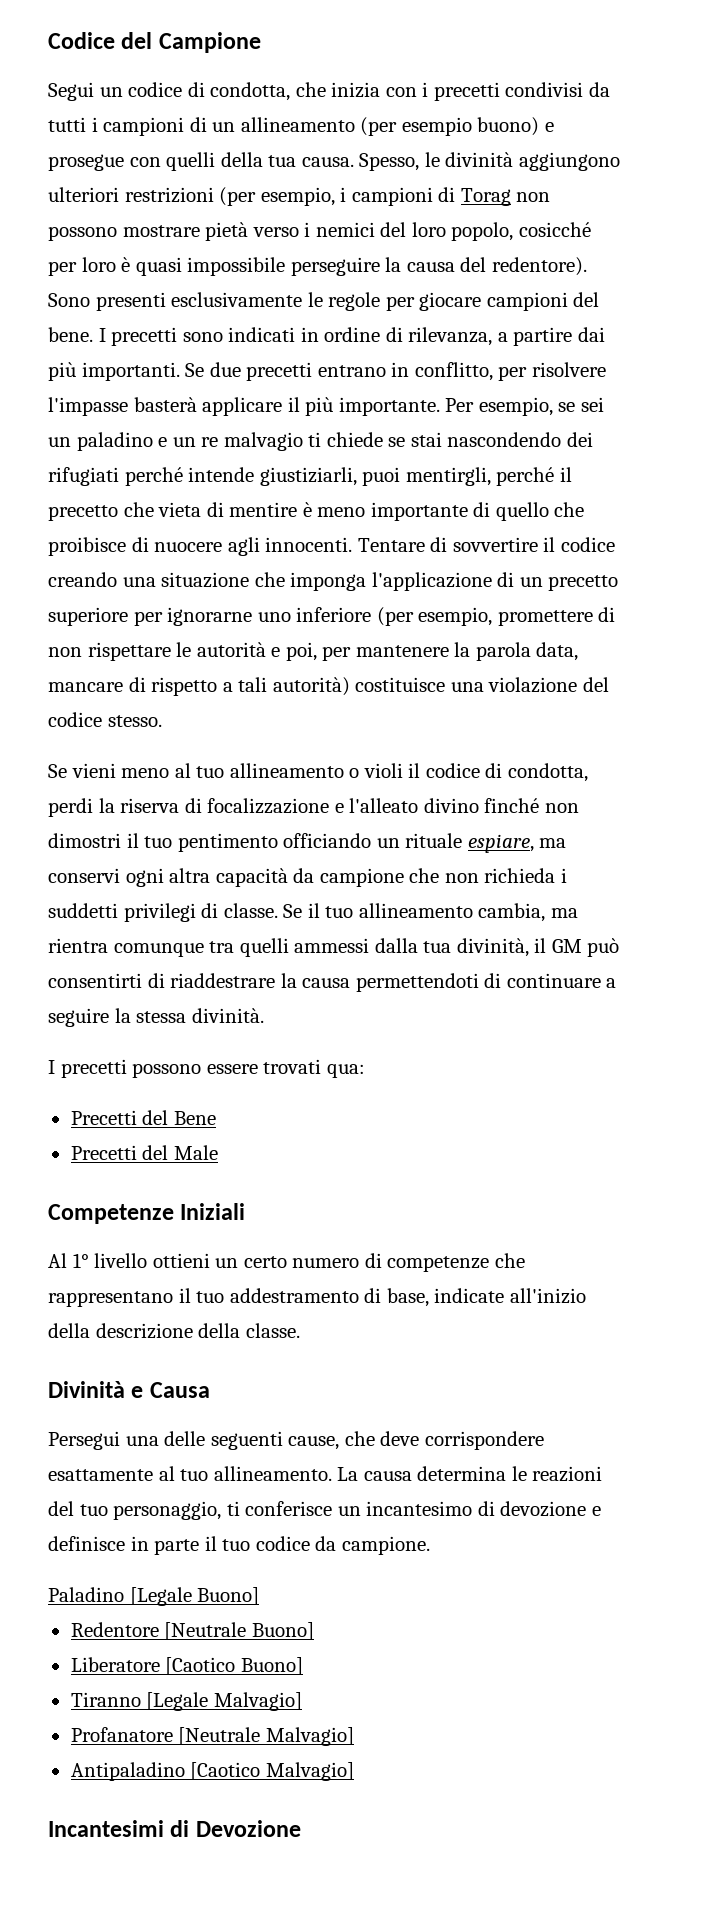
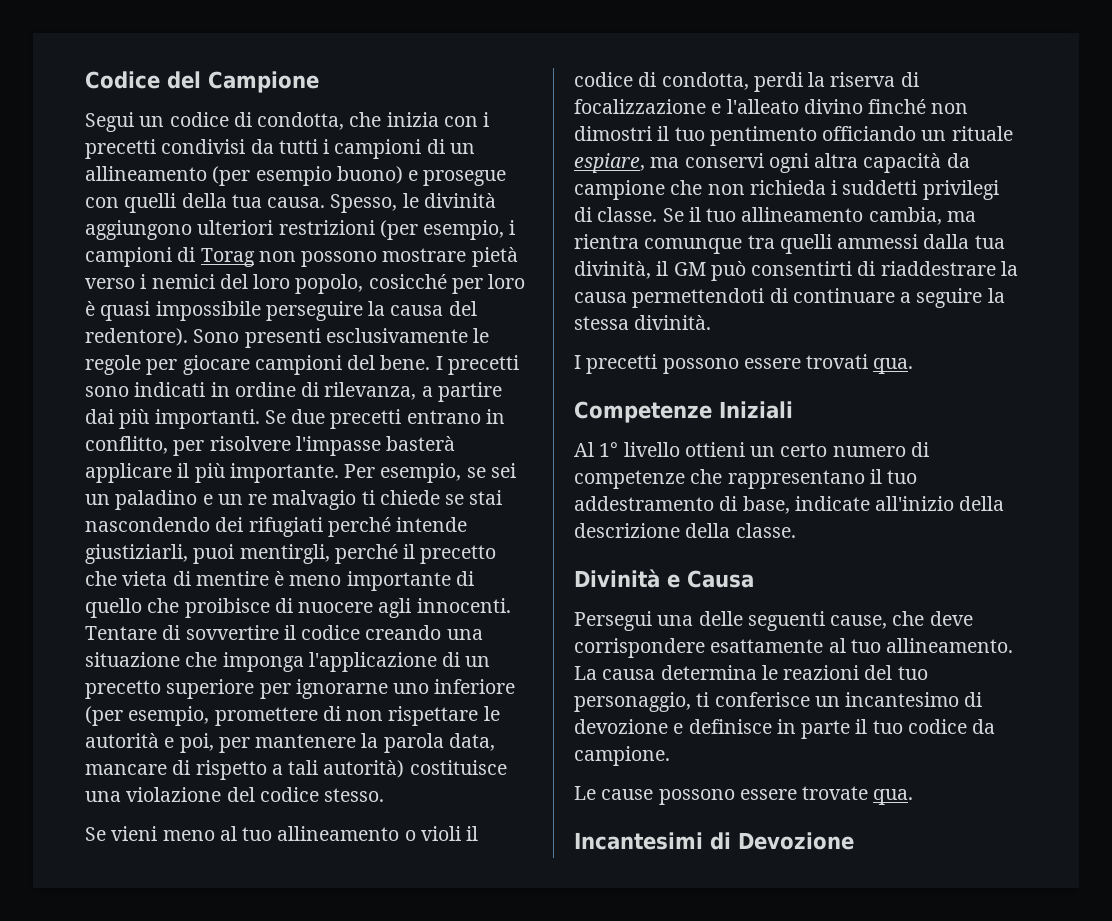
[326,1064,365,1078] [70,1110,216,1125] [70,1145,218,1160] qua: // Precetti del Bene // Precetti del Male -> [873,358,914,374] qua.
[48,1587,260,1606] [70,1622,314,1640] [70,1657,303,1675] [70,1692,302,1711] [70,1727,354,1746] [70,1762,354,1781] Paladino [Legale Buono] // Redentore [Neutrale Buono] // Liberatore [Caotico Buono] // Tiranno [Legale Malvagio] // Profanatore [Neutrale Malvagio] // Antipaladino [Caotico Malvagio] -> [574,786,914,805] Le cause possono essere trovate qua.

